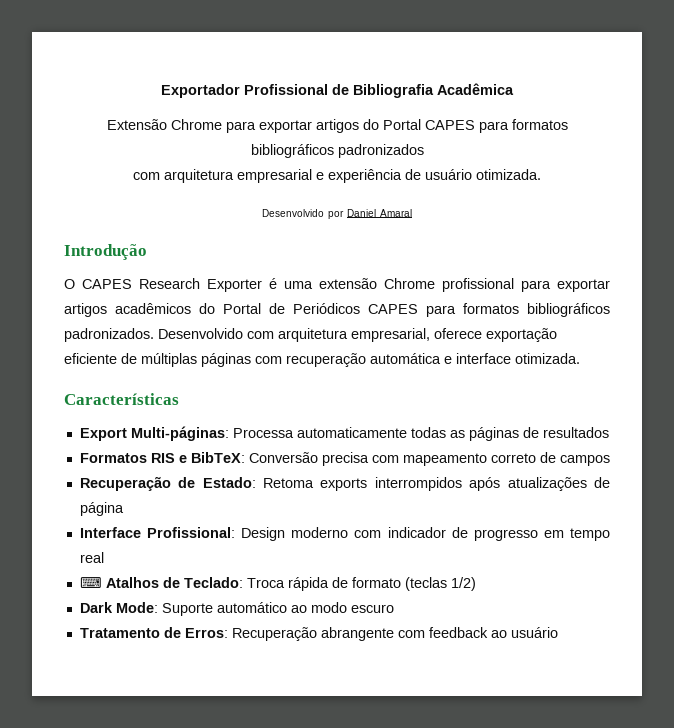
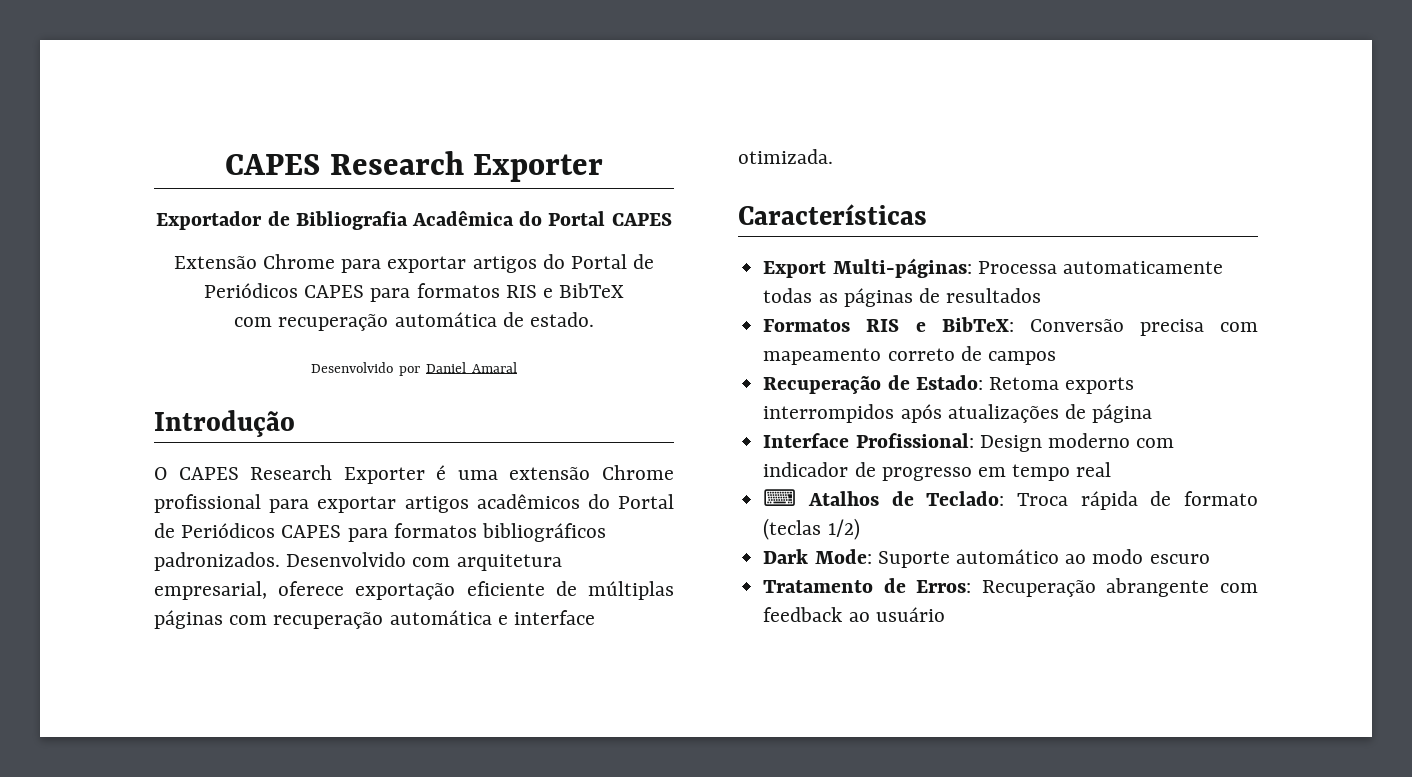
[161,84,328,98] Exportador Profissional -> [224,151,604,182] [156,211,263,230] CAPES Research Exporter // Exportador
(514, 89) none -> [519,211,672,226] do Portal CAPES
[424,119,568,133] [250,144,424,158] [133,169,541,183] CAPES para formatos bibliográficos padronizados // com arquitetura empresarial e experiência de usuário otimizada. -> [633,254,655,269] [203,283,625,302] [234,312,594,331] de Periódicos CAPES para formatos RIS e BibTeX // com recuperação automática de estado.

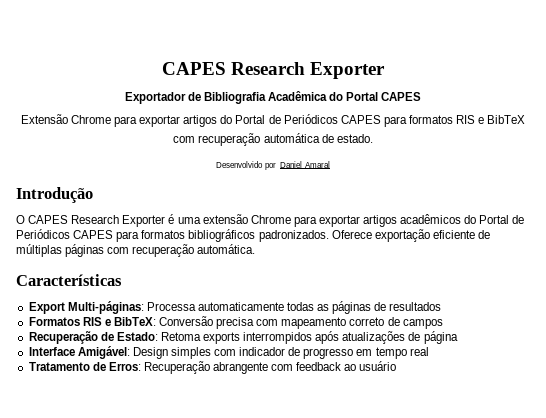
[154,494,261,513] profissional -> (291, 219) none
[286,552,562,571] [154,581,345,600] Desenvolvido com arquitetura empresarial, oferece -> [331,230,372,239] Oferece
[389,610,596,625] [738,149,833,164] automática e interface otimizada. -> [197,244,256,254] automática.
[855,433,1130,452] Profissional: Design moderno -> [77,346,211,359] Amigável: Design simples
[763,489,1258,510] [763,518,860,540] [763,549,1210,568] // ⌨ Atalhos de Teclado: Troca rápida de formato (teclas 1/2) // Dark Mode: Suporte automático ao modo escuro -> (429, 351) none

